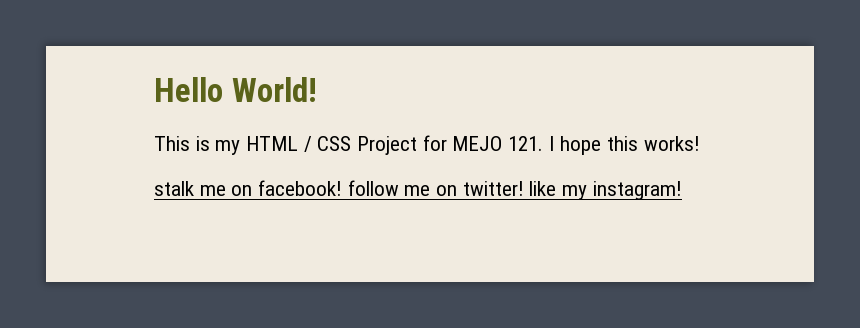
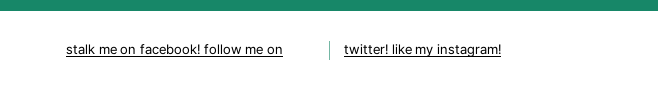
[154,77,317,102] [154,135,700,155] Hello World! // This is my HTML / CSS Project for MEJO 121. I hope this works! // -> (66, 49) none

